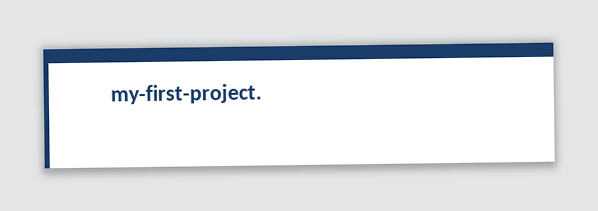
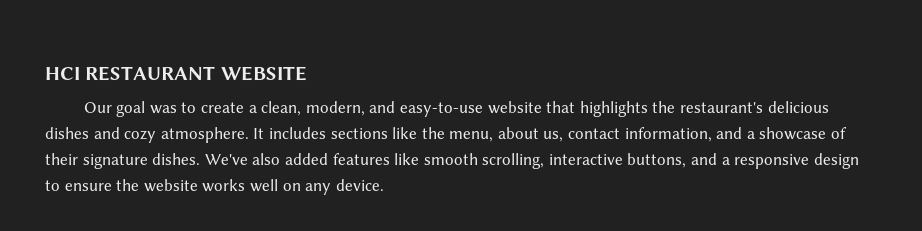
[110,83,262,105] my-first-project. -> [45,66,307,81] [83,101,829,117] [45,127,848,143] [45,153,859,169] [45,179,384,195] HCI RESTAURANT WEBSITE // Our goal was to create a clean, modern, and easy-to-use website that highlights the restaurant's delicious dishes and cozy atmosphere. It includes sections like the menu, about us, contact information, and a showcase of their signature dishes. We've also added features like smooth scrolling, interactive buttons, and a responsive design to ensure the website works well on any device.

